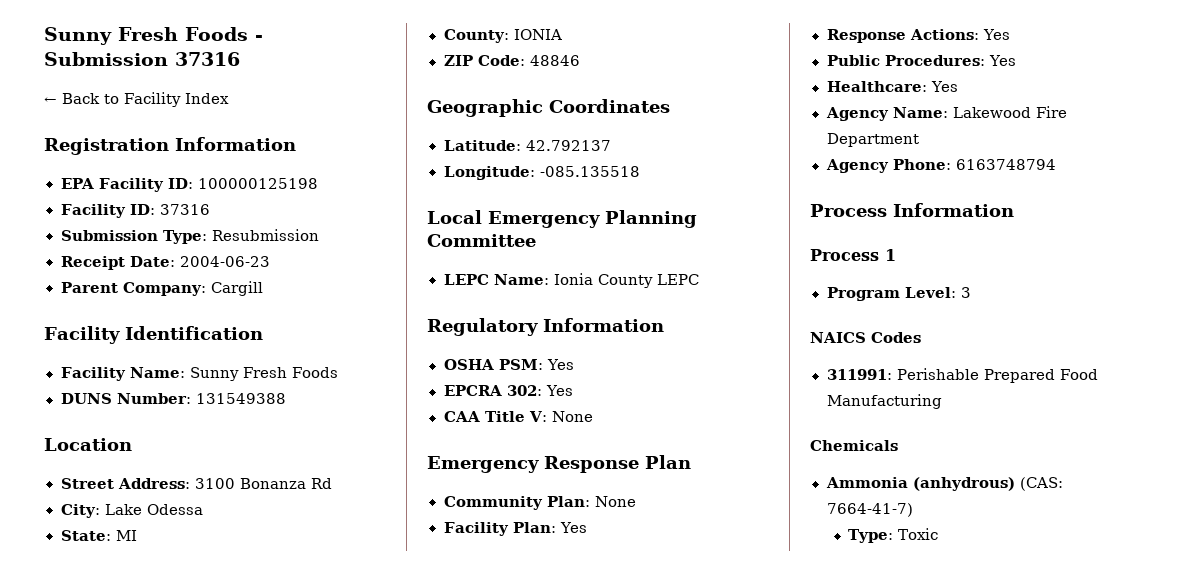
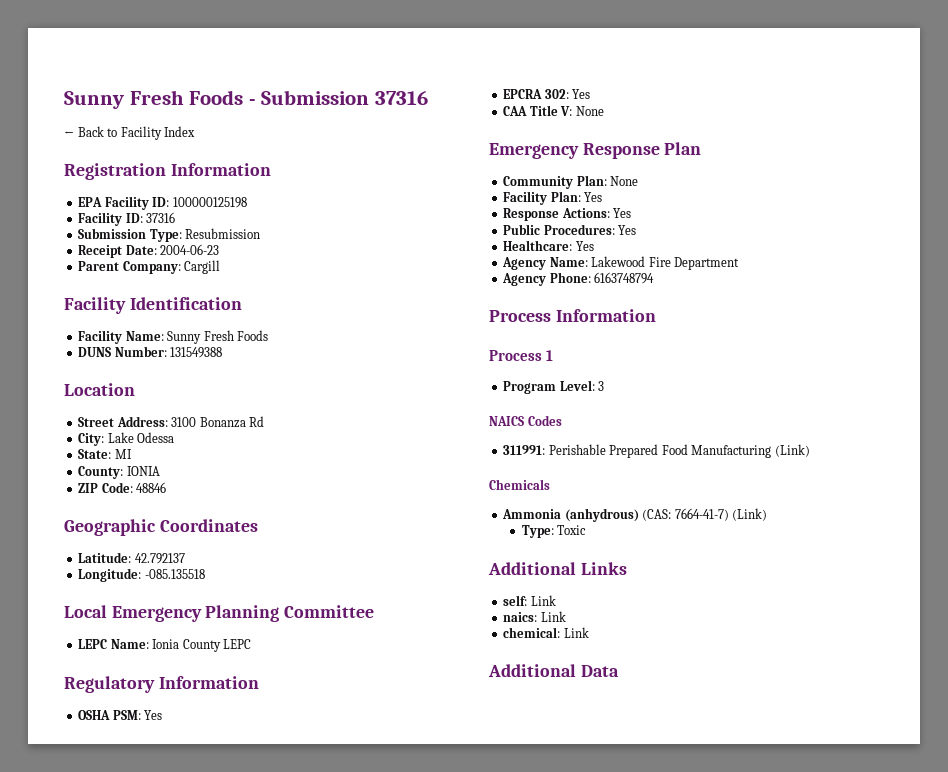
(942, 401) none -> [774,444,810,457] (Link)
(913, 510) none -> [732,508,768,521] (Link)
(939, 534) none -> [488,562,627,575] [503,595,556,606] [503,611,566,622] [503,627,589,638] [488,664,619,677] // Additional Links // self: Link // naics: Link // chemical: Link // Additional Data

